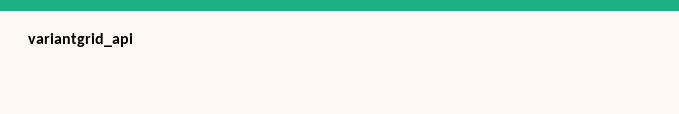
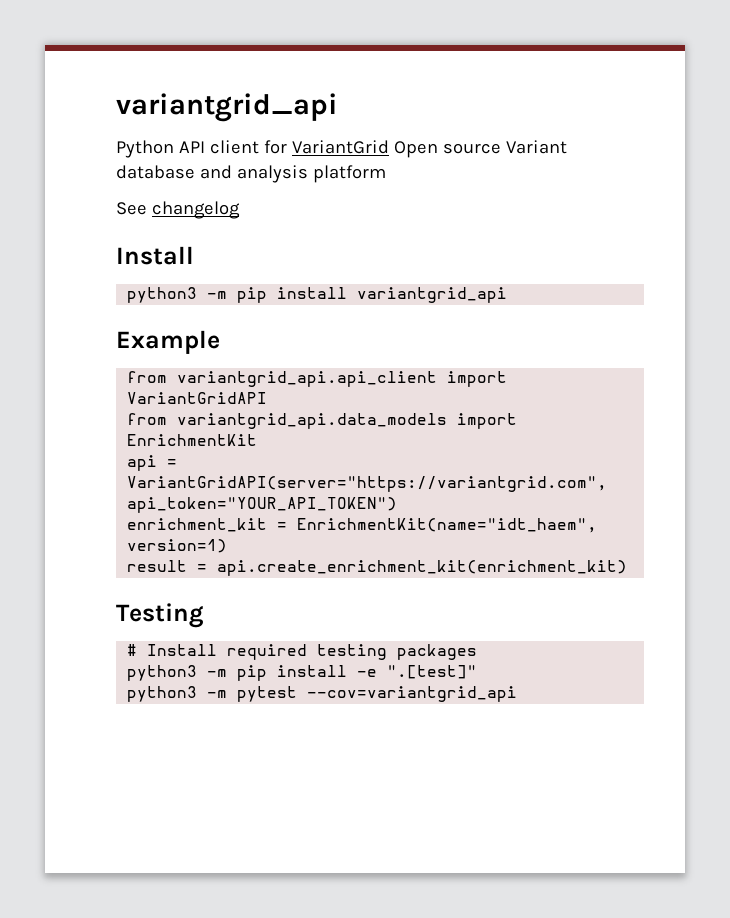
[28,33,133,47] variantgrid_api -> [116,93,338,122] [116,140,567,158] [116,165,386,183] [116,201,240,219] [116,246,194,265] [127,287,508,303] [116,330,220,354] [127,371,508,387] [127,392,268,404] [127,413,518,429] [127,434,258,446] [127,455,178,471] [127,476,608,492] [127,497,398,513] [127,518,598,533] [127,539,228,553] [127,560,628,576] [116,603,204,628] [127,644,478,660] [127,665,478,681] [127,686,518,702] variantgrid_api // Python API client for VariantGrid Open source Variant database and analysis platform // See changelog // Install // python3 -m pip install variantgrid_api // Example // from variantgrid_api.api_client import VariantGridAPI // from variantgrid_api.data_models import EnrichmentKit // api = VariantGridAPI(server="https://variantgrid.com", api_token="YOUR_API_TOKEN") // enrichment_kit = EnrichmentKit(name="idt_haem", version=1) // result = api.create_enrichment_kit(enrichment_kit) // Testing // # Install required testing packages // python3 -m pip install -e ".[test]" // python3 -m pytest --cov=variantgrid_api

